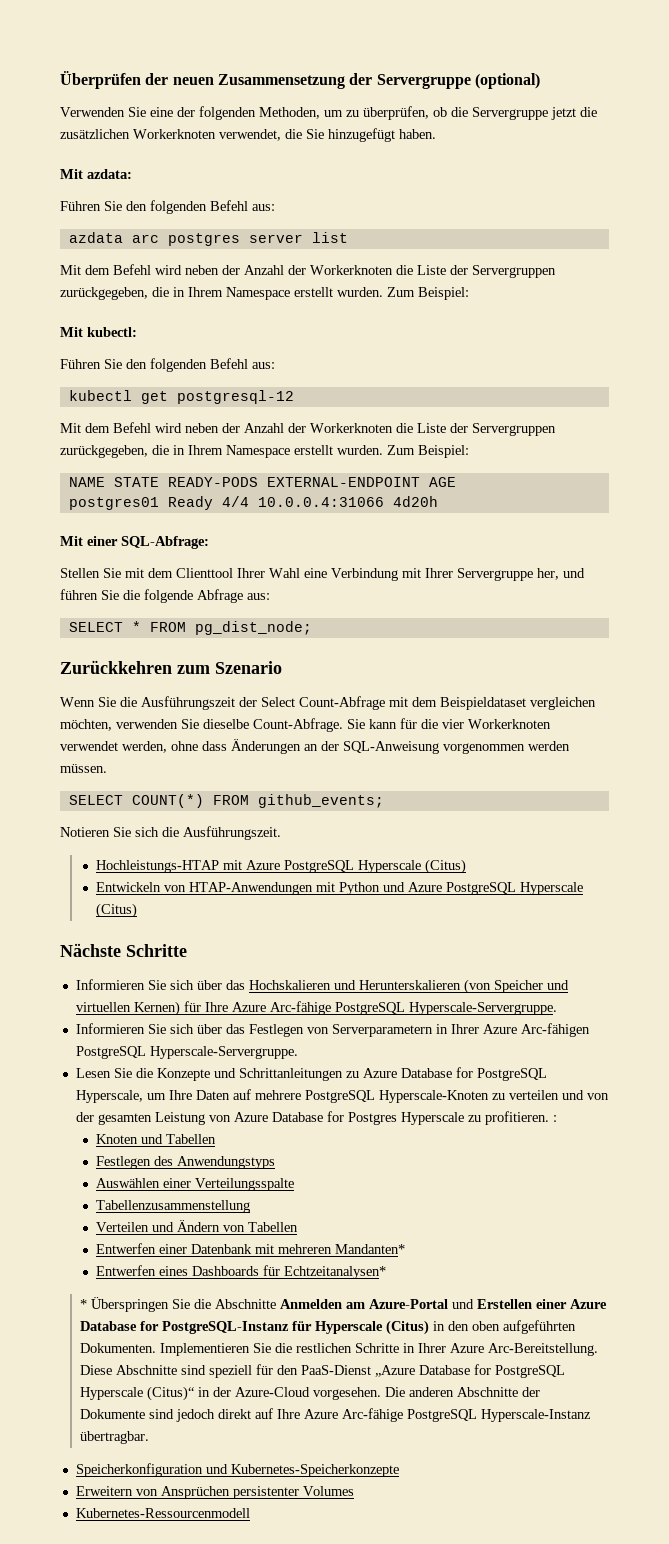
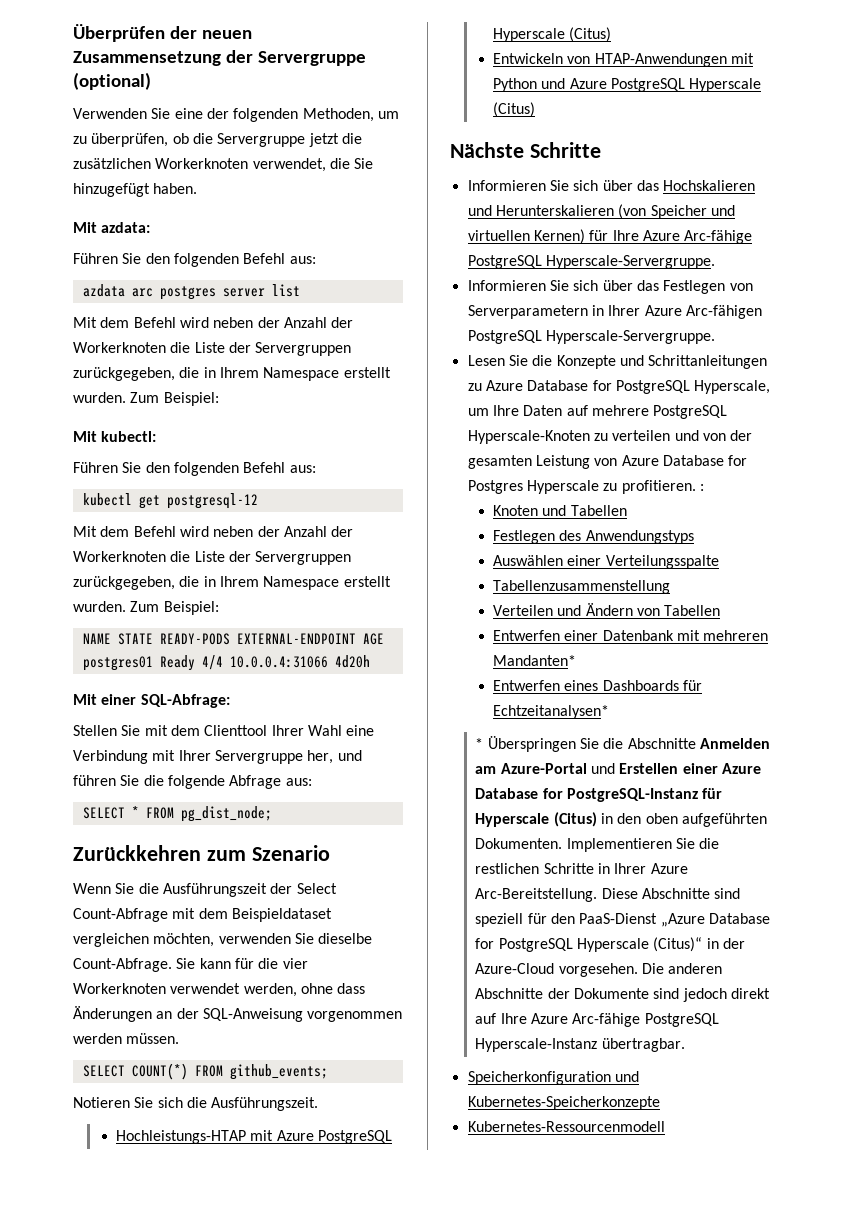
[75,1486,354,1499] // Erweitern von Ansprüchen persistenter Volumes -> (660, 1103) none

